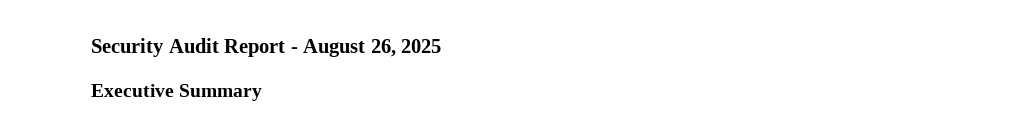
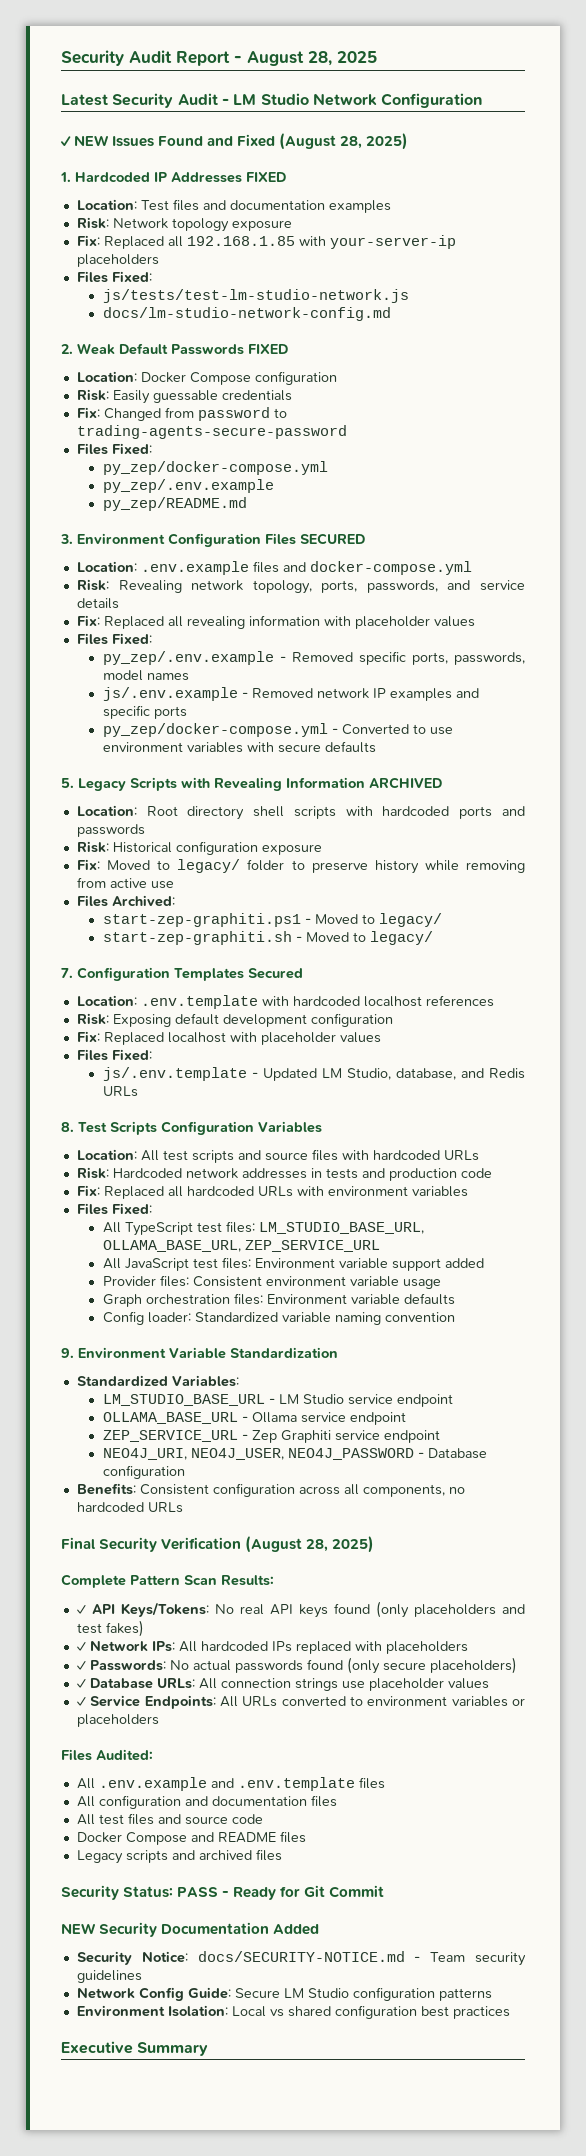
[370,39,396,57] 26, -> [308,51,332,66] 28,
(442, 46) none -> [61,93,483,108] [61,133,409,150] [60,172,286,183] [76,199,391,213] [76,217,292,232] [76,235,456,249] [76,254,159,267] [76,271,152,283] [102,289,409,303] [102,307,391,321] [61,343,288,355] [76,371,337,385] [76,389,292,404] [76,407,287,421] [76,425,347,439] [76,443,152,455] [102,461,328,475] [102,479,274,493] [102,497,247,511] [60,533,365,547] [76,561,472,575] [76,579,525,594] [76,598,119,609] [76,615,475,629] [76,633,152,645] [102,651,525,665] [102,670,189,681] [102,687,479,701] [102,705,187,719] [102,723,453,737] [102,741,376,753] [61,777,442,791] [76,805,526,820] [76,824,145,837] [76,841,322,855] [76,859,525,874] [76,877,174,889] [76,895,175,907] [102,913,442,927] [102,931,433,945] [61,967,303,981] [76,995,494,1009] [76,1013,393,1027] [76,1031,381,1045] [76,1049,152,1061] [102,1067,525,1081] [102,1086,138,1097] [61,1121,322,1135] [76,1149,479,1163] [76,1167,492,1181] [76,1185,468,1199] [76,1203,152,1215] [102,1221,424,1236] [102,1240,380,1252] [102,1257,484,1271] [102,1275,441,1289] [102,1293,455,1307] [102,1311,455,1325] [61,1347,338,1359] [76,1375,239,1387] [102,1394,453,1407] [102,1412,406,1425] [102,1430,440,1443] [102,1448,487,1460] [102,1465,185,1479] [76,1483,465,1497] [76,1502,183,1513] [61,1536,375,1553] [61,1574,274,1588] [76,1601,525,1618] [76,1620,144,1637] [76,1641,468,1654] [76,1657,517,1674] [76,1678,489,1691] [76,1695,526,1709] [76,1714,159,1727] [61,1749,153,1761] [76,1777,385,1791] [76,1795,337,1809] [76,1813,263,1825] [76,1831,306,1845] [76,1849,282,1864] [61,1885,385,1900] [61,1922,320,1937] [76,1951,526,1966] [76,1970,142,1983] [76,1987,492,2001] [76,2005,510,2019] // Latest Security Audit - LM Studio Network Configuration // ✓ NEW Issues Found and Fixed (August 28, 2025) // 1. Hardcoded IP Addresses FIXED // Location: Test files and documentation examples // Risk: Network topology exposure // Fix: Replaced all 192.168.1.85 with your-server-ip placeholders // Files Fixed: // js/tests/test-lm-studio-network.js // docs/lm-studio-network-config.md // 2. Weak Default Passwords FIXED // Location: Docker Compose configuration // Risk: Easily guessable credentials // Fix: Changed from password to trading-agents-secure-password // Files Fixed: // py_zep/docker-compose.yml // py_zep/.env.example // py_zep/README.md // 3. Environment Configuration Files SECURED // Location: .env.example files and docker-compose.yml // Risk: Revealing network topology, ports, passwords, and service details // Fix: Replaced all revealing information with placeholder values // Files Fixed: // py_zep/.env.example - Removed specific ports, passwords, model names // js/.env.example - Removed network IP examples and specific ports // py_zep/docker-compose.yml - Converted to use environment variables with secure defaults // 5. Legacy Scripts with Revealing Information ARCHIVED // Location: Root directory shell scripts with hardcoded ports and passwords // Risk: Historical configuration exposure // Fix: Moved to legacy/ folder to preserve history while removing from active use // Files Archived: // start-zep-graphiti.ps1 - Moved to legacy/ // start-zep-graphiti.sh - Moved to legacy/ // 7. Configuration Templates Secured // Location: .env.template with hardcoded localhost references // Risk: Exposing default development configuration // Fix: Replaced localhost with placeholder values // Files Fixed: // js/.env.template - Updated LM Studio, database, and Redis URLs // 8. Test Scripts Configuration Variables // Location: All test scripts and source files with hardcoded URLs // Risk: Hardcoded network addresses in tests and production code // Fix: Replaced all hardcoded URLs with environment variables // Files Fixed: // All TypeScript test files: LM_STUDIO_BASE_URL, OLLAMA_BASE_URL, ZEP_SERVICE_URL // All JavaScript test files: Environment variable support added // Provider files: Consistent environment variable usage // Graph orchestration files: Environment variable defaults // Config loader: Standardized variable naming convention // 9. Environment Variable Standardization // Standardized Variables: // LM_STUDIO_BASE_URL - LM Studio service endpoint // OLLAMA_BASE_URL - Ollama service endpoint // ZEP_SERVICE_URL - Zep Graphiti service endpoint // NEO4J_URI, NEO4J_USER, NEO4J_PASSWORD - Database configuration // Benefits: Consistent configuration across all components, no hardcoded URLs // Final Security Verification (August 28, 2025) // Complete Pattern Scan Results: // ✓ API Keys/Tokens: No real API keys found (only placeholders and test fakes) // ✓ Network IPs: All hardcoded IPs replaced with placeholders // ✓ Passwords: No actual passwords found (only secure placeholders) // ✓ Database URLs: All connection strings use placeholder values // ✓ Service Endpoints: All URLs converted to environment variables or placeholders // Files Audited: // All .env.example and .env.template files // All configuration and documentation files // All test files and source code // Docker Compose and README files // Legacy scripts and archived files // Security Status: PASS - Ready for Git Commit // NEW Security Documentation Added // Security Notice: docs/SECURITY-NOTICE.md - Team security guidelines // Network Config Guide: Secure LM Studio configuration patterns // Environment Isolation: Local vs shared configuration best practices

